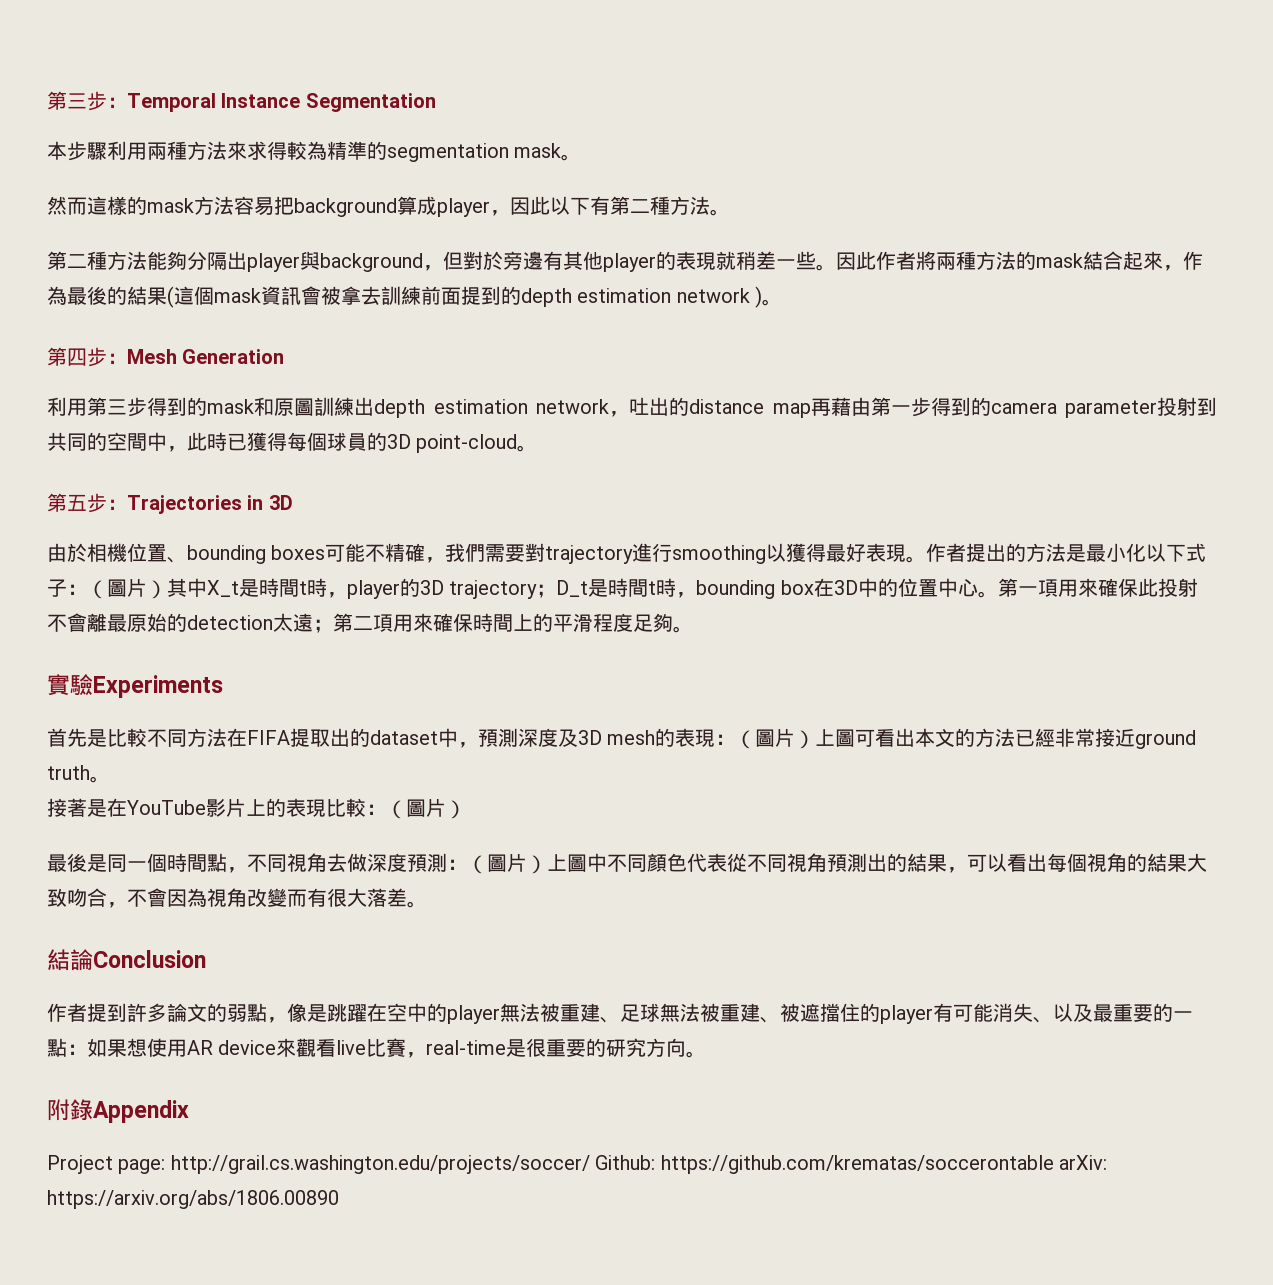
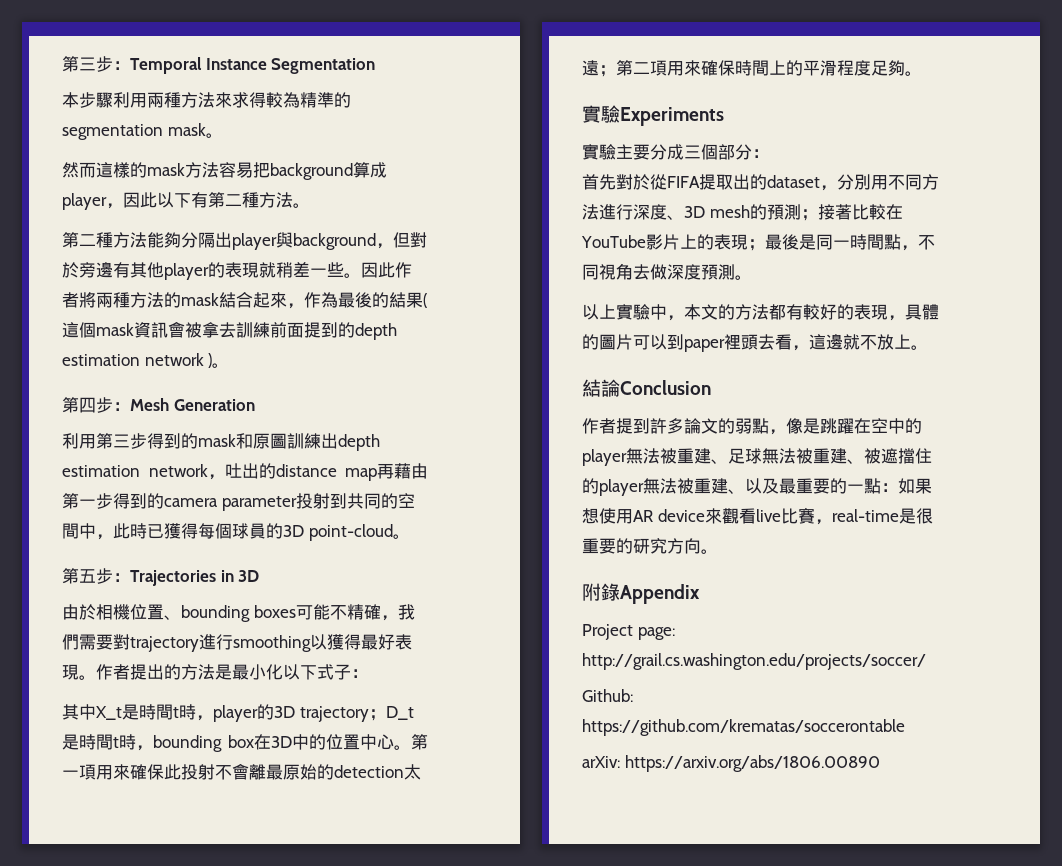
[87,578,167,599] （圖片） -> (368, 673) //
[47,728,1197,749] [47,765,110,783] [47,798,107,817] 首先是比較不同方法在FIFA提取出的dataset中，預測深度及3D mesh的表現：（圖片）上圖可看出本文的方法已經非常接近ground truth。 // 接著是 -> [582,144,769,160] [582,174,939,191] [582,204,886,221] 實驗主要分成三個部分： // 首先對於從FIFA提取出的dataset，分別用不同方法進行深度、3D mesh的預測；接著比較
[326,798,466,819] 比較：（圖片） // -> [747,239,765,251] ；
[147,853,167,872] 個 -> (850, 244) none
[447,853,1207,874] [47,888,407,908] ：（圖片）上圖中不同顏色代表從不同視角預測出的結果，可以看出每個視角的結果大致吻合，不會因為視角改變而有很大落差 -> [735,275,752,280] [582,304,939,321] [582,333,911,352] 。 // 以上實驗中，本文的方法都有較好的表現，具體的圖片可以到paper裡頭去看，這邊就不放上
[933,1003,1033,1022] 有可能消失 -> [643,478,728,494] 無法被重建
(590, 1164) none -> (926, 661) //
(1054, 1164) none -> (905, 727) //

